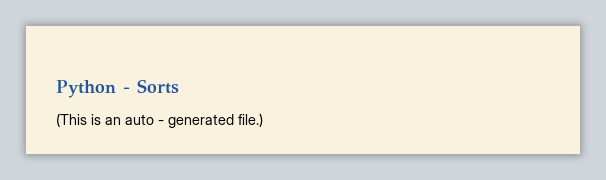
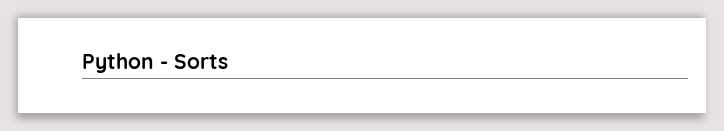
[56,113,263,128] // (This is an auto - generated file.) -> (228, 61) none

